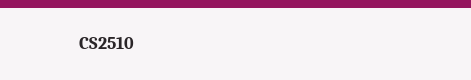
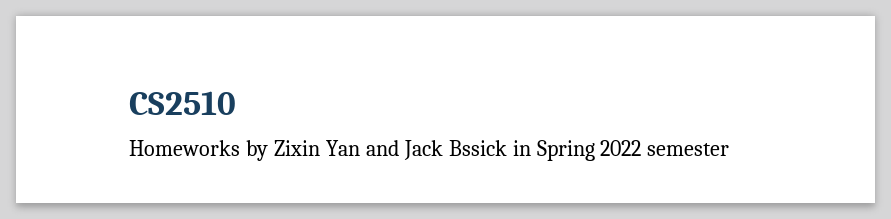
(134, 42) none -> [129,140,730,161] // Homeworks by Zixin Yan and Jack Bssick in Spring 2022 semester

